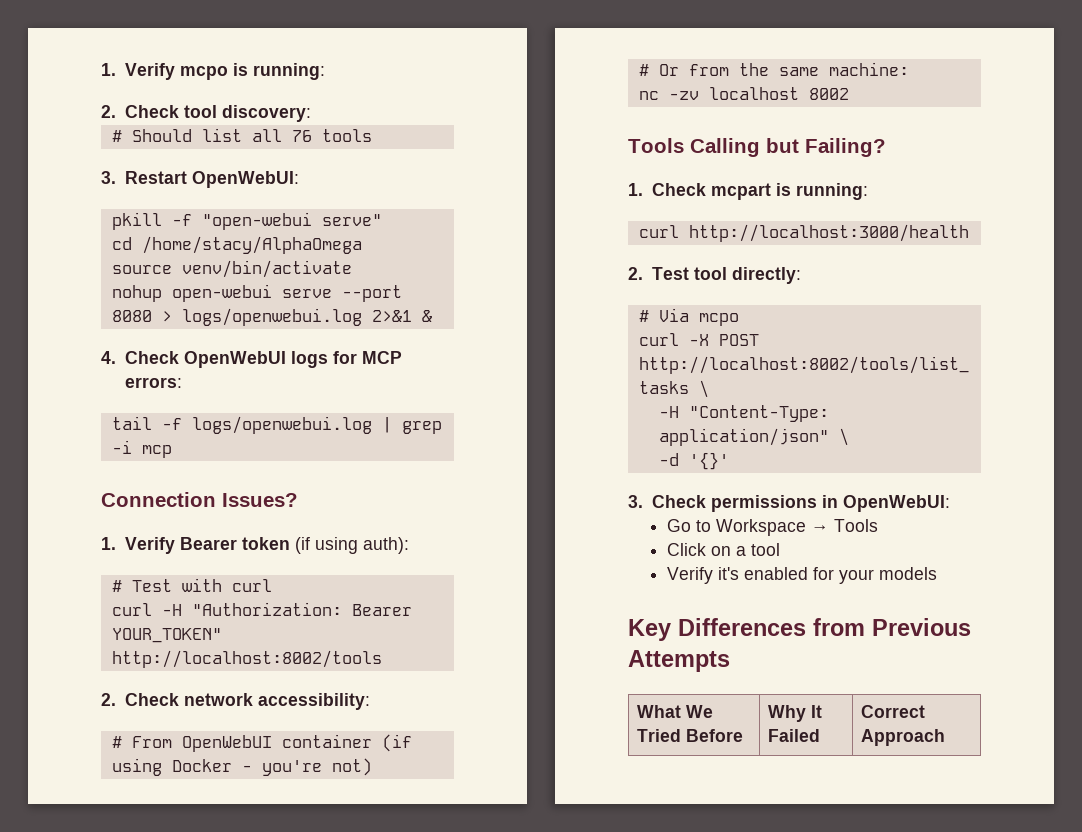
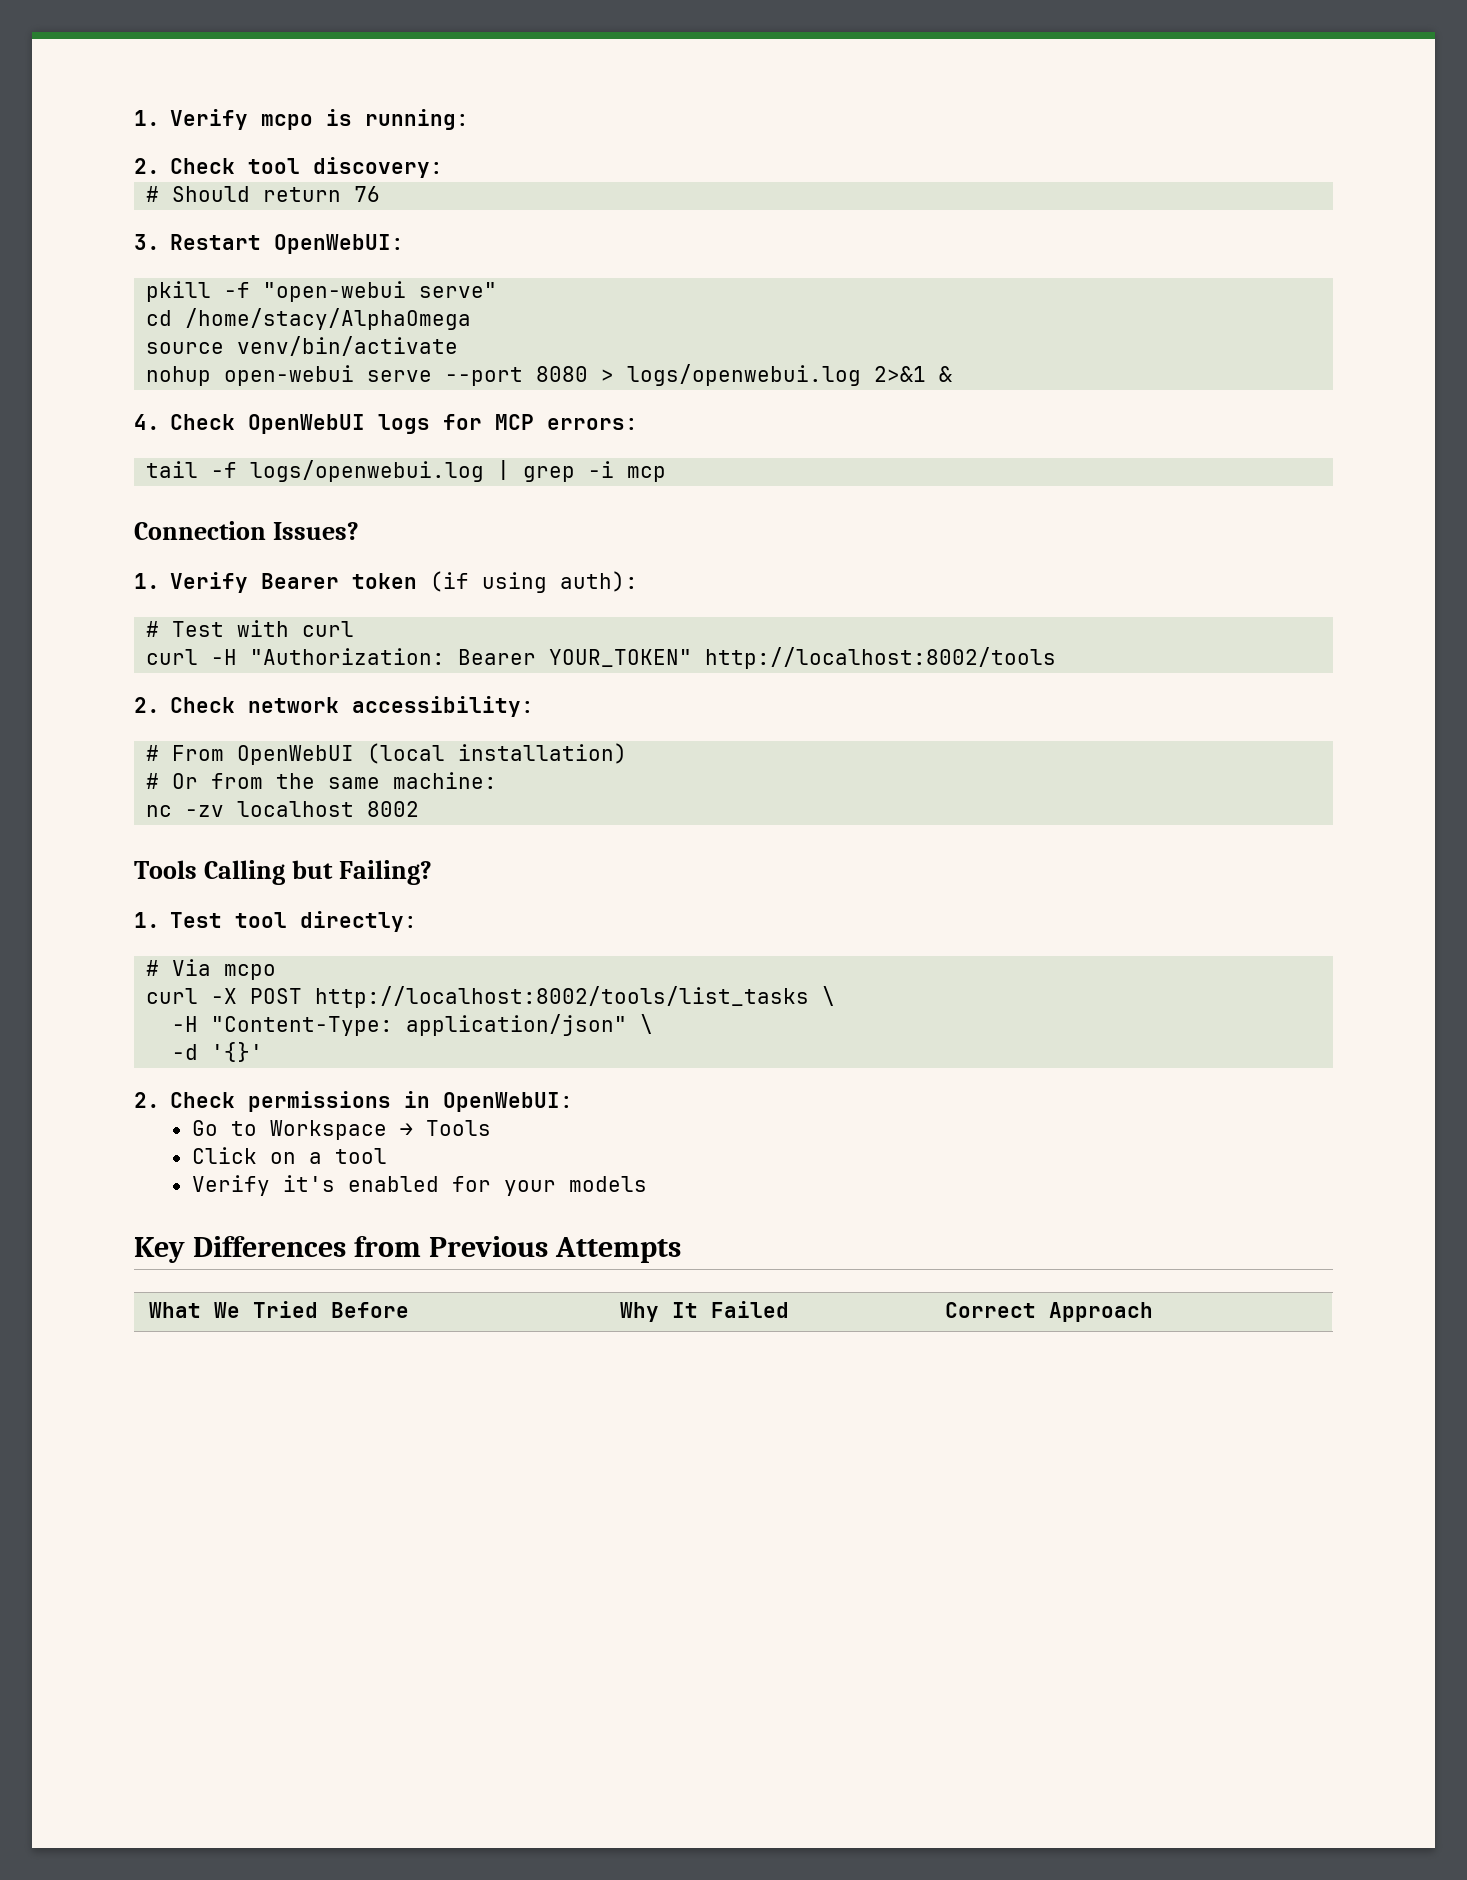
[201,128,282,142] list all -> [263,187,342,202] return
[321,129,372,142] tools -> (381, 194) none
[281,734,412,752] [111,758,372,776] container (if using Docker - you're not) -> [367,743,628,764] (local installation)
[651,183,868,200] [638,224,969,242] [628,267,643,280] Check mcpart is running: // curl http://localhost:3000/health // 2. -> (160, 920) none
[628,495,643,508] 3. -> [134,1092,160,1108] 2.

